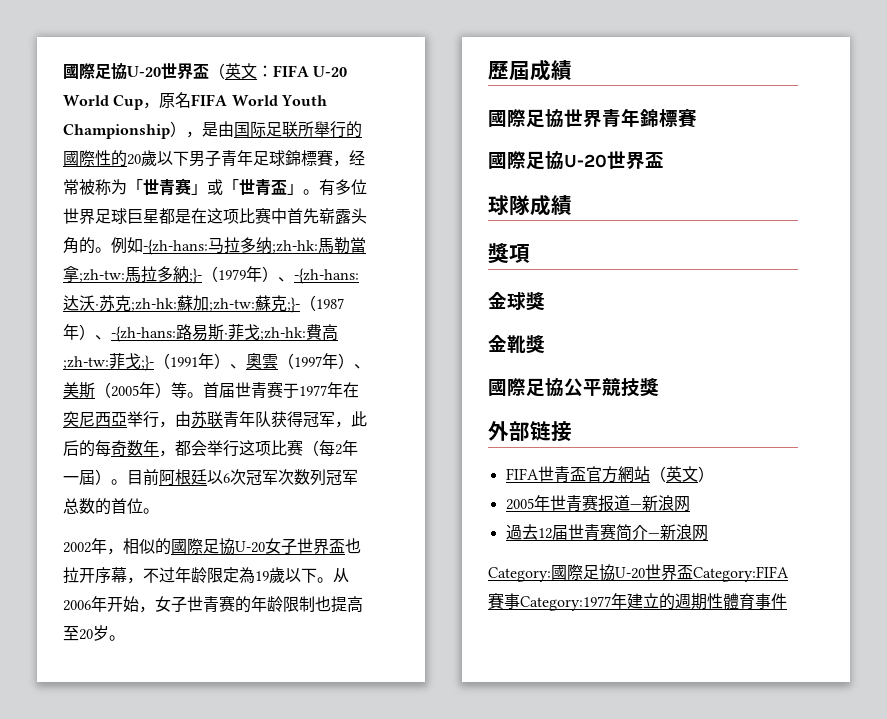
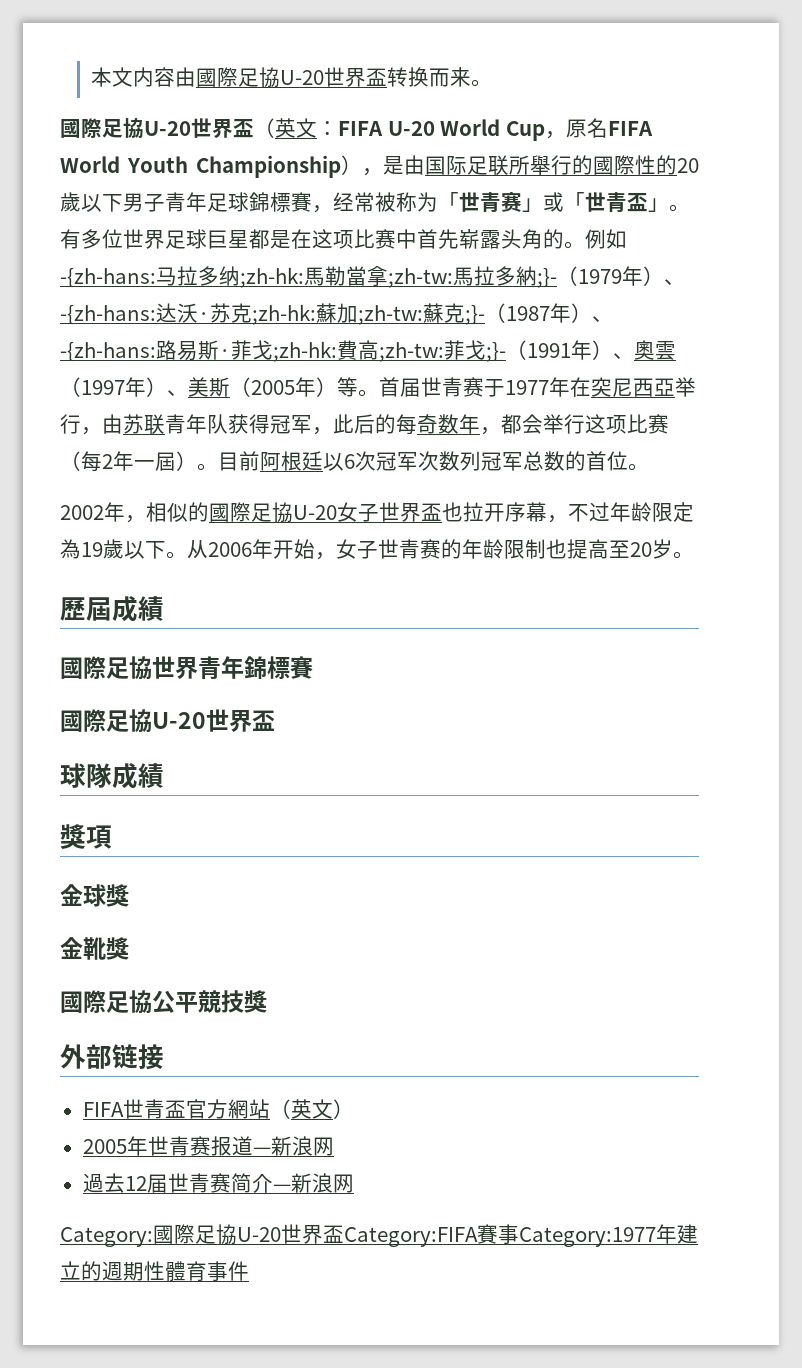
(63, 71) none -> [91,67,493,88] 本文内容由國際足協U-20世界盃转换而来。 //

